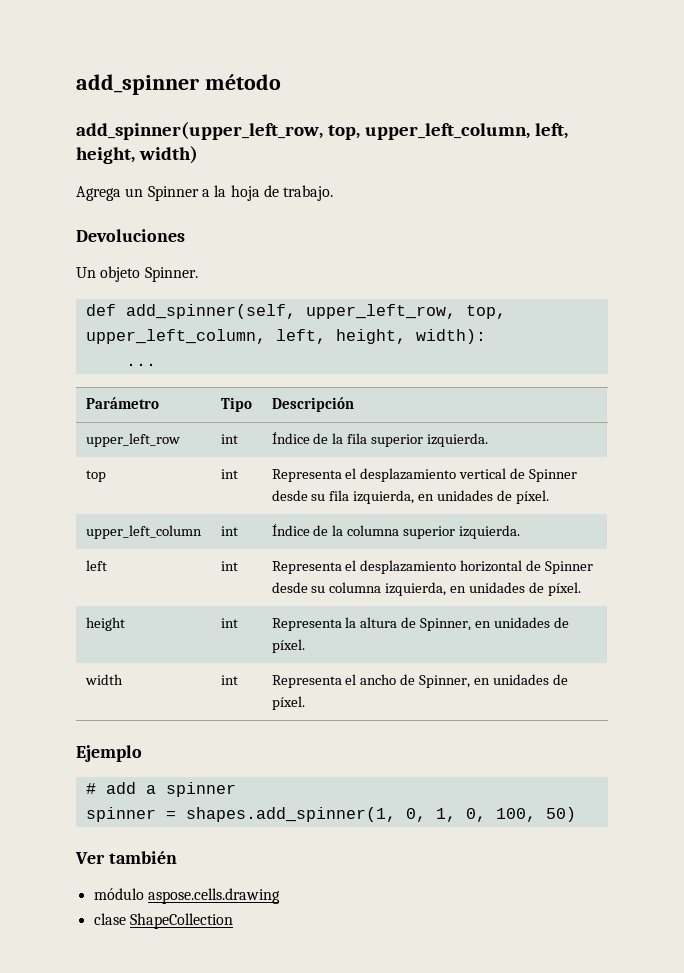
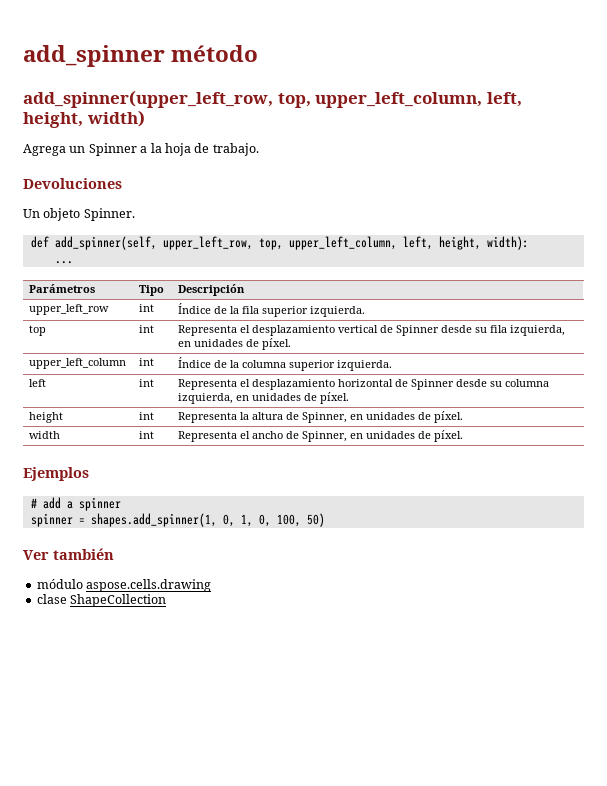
[85,397,159,409] Parámetro -> [29,284,96,293] Parámetros
[76,745,142,762] Ejemplo -> [23,467,89,481] Ejemplos

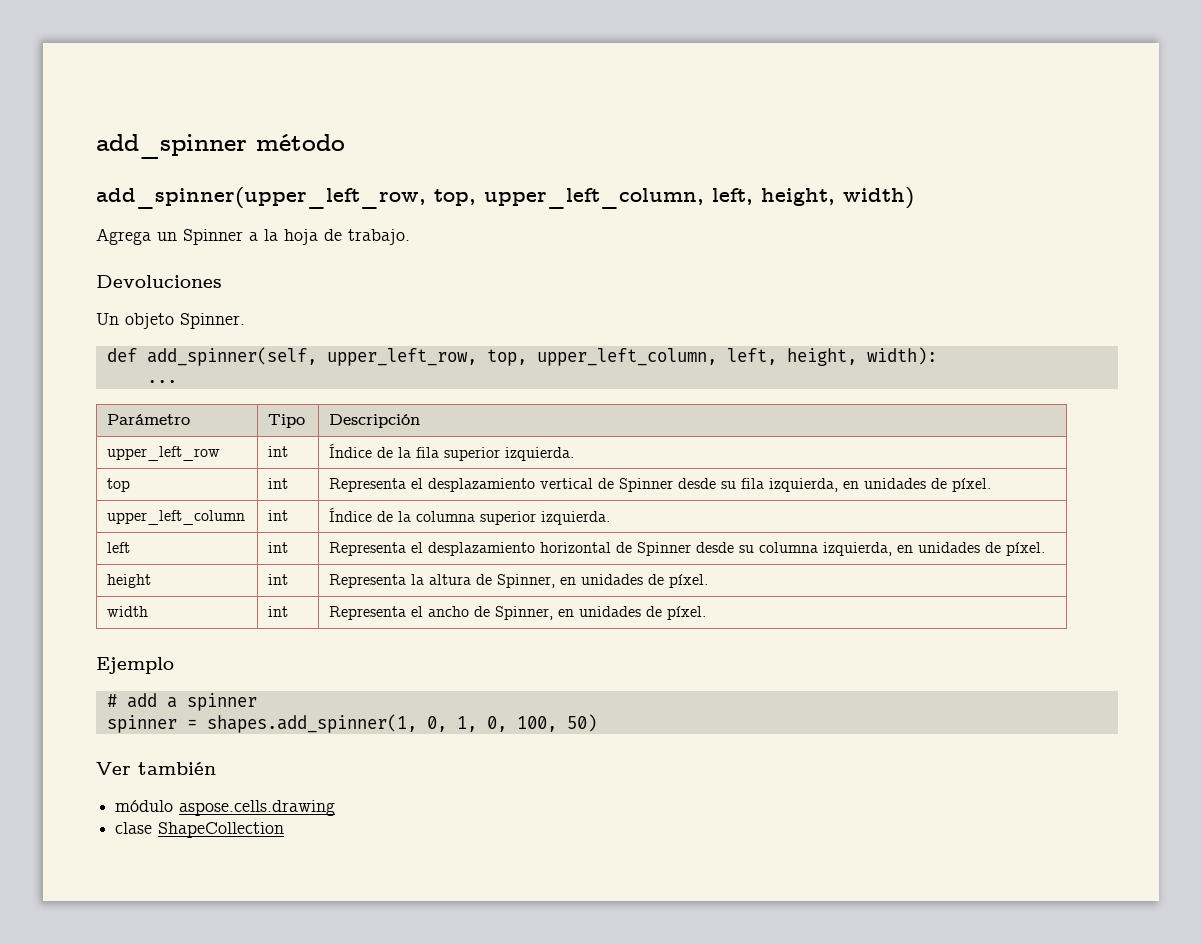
[29,284,96,293] Parámetros -> [107,414,191,425] Parámetro
[23,467,89,481] Ejemplos -> [96,657,174,674] Ejemplo

